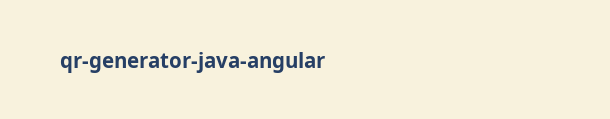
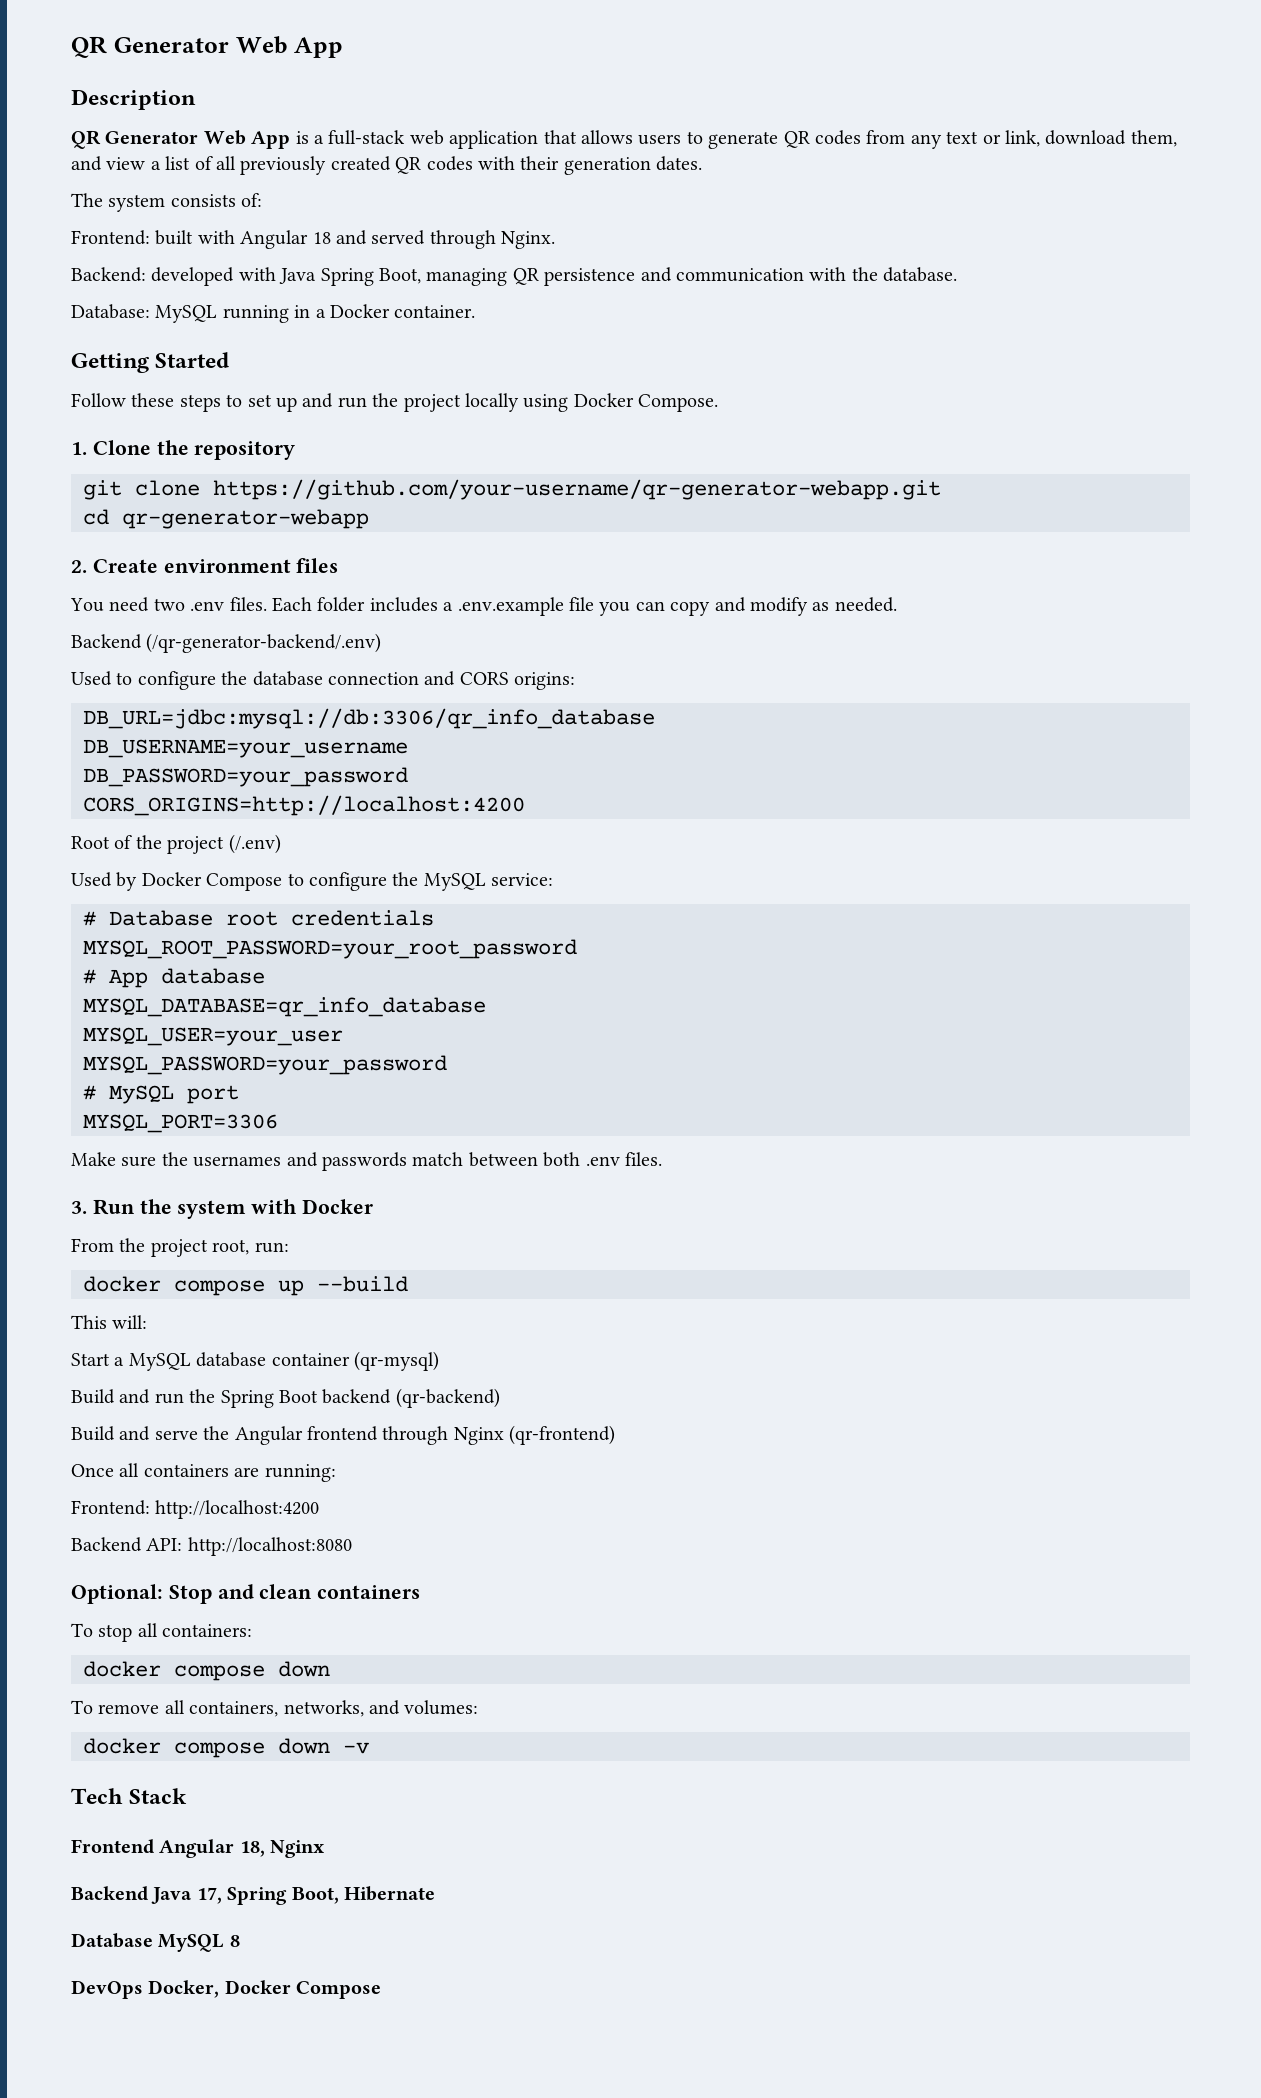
[60,52,325,73] qr-generator-java-angular -> [71,36,344,58] [71,89,196,110] [71,130,1177,149] [71,156,703,175] [71,193,263,212] [71,230,556,249] [71,267,958,286] [71,304,476,323] [71,352,230,373] [71,393,719,412] [71,440,296,460] [83,479,941,500] [83,509,369,529] [71,558,339,573] [70,597,897,616] [71,633,382,653] [71,671,576,690] [83,708,655,729] [83,739,408,758] [83,767,408,787] [83,795,525,816] [71,834,281,854] [71,872,554,891] [83,910,434,926] [83,939,577,959] [83,968,265,988] [83,997,486,1017] [83,1027,343,1046] [83,1055,447,1075] [83,1085,239,1104] [83,1114,278,1133] [71,1152,662,1171] [71,1199,374,1219] [71,1238,289,1257] [83,1276,408,1296] [71,1315,148,1329] [71,1351,439,1371] [71,1388,500,1408] [71,1425,616,1445] [71,1463,336,1482] [71,1500,320,1519] [71,1537,352,1556] [71,1584,421,1604] [71,1623,253,1642] [83,1661,330,1681] [71,1700,479,1717] [83,1738,369,1758] [71,1788,188,1804] [71,1839,326,1858] [71,1886,435,1905] [71,1933,240,1952] [71,1980,382,1999] QR Generator Web App // Description // QR Generator Web App is a full-stack web application that allows users to generate QR codes from any text or link, download them, and view a list of all previously created QR codes with their generation dates. // The system consists of: // Frontend: built with Angular 18 and served through Nginx. // Backend: developed with Java Spring Boot, managing QR persistence and communication with the database. // Database: MySQL running in a Docker container. // Getting Started // Follow these steps to set up and run the project locally using Docker Compose. // 1. Clone the repository // git clone https://github.com/your-username/qr-generator-webapp.git // cd qr-generator-webapp // 2. Create environment files // You need two .env files. Each folder includes a .env.example file you can copy and modify as needed. // Backend (/qr-generator-backend/.env) // Used to configure the database connection and CORS origins: // DB_URL=jdbc:mysql://db:3306/qr_info_database // DB_USERNAME=your_username // DB_PASSWORD=your_password // CORS_ORIGINS=http://localhost:4200 // Root of the project (/.env) // Used by Docker Compose to configure the MySQL service: // # Database root credentials // MYSQL_ROOT_PASSWORD=your_root_password // # App database // MYSQL_DATABASE=qr_info_database // MYSQL_USER=your_user // MYSQL_PASSWORD=your_password // # MySQL port // MYSQL_PORT=3306 // Make sure the usernames and passwords match between both .env files. // 3. Run the system with Docker // From the project root, run: // docker compose up --build // This will: // Start a MySQL database container (qr-mysql) // Build and run the Spring Boot backend (qr-backend) // Build and serve the Angular frontend through Nginx (qr-frontend) // Once all containers are running: // Frontend: http://localhost:4200 // Backend API: http://localhost:8080 // Optional: Stop and clean containers // To stop all containers: // docker compose down // To remove all containers, networks, and volumes: // docker compose down -v // Tech Stack // Frontend Angular 18, Nginx // Backend Java 17, Spring Boot, Hibernate // Database MySQL 8 // DevOps Docker, Docker Compose

